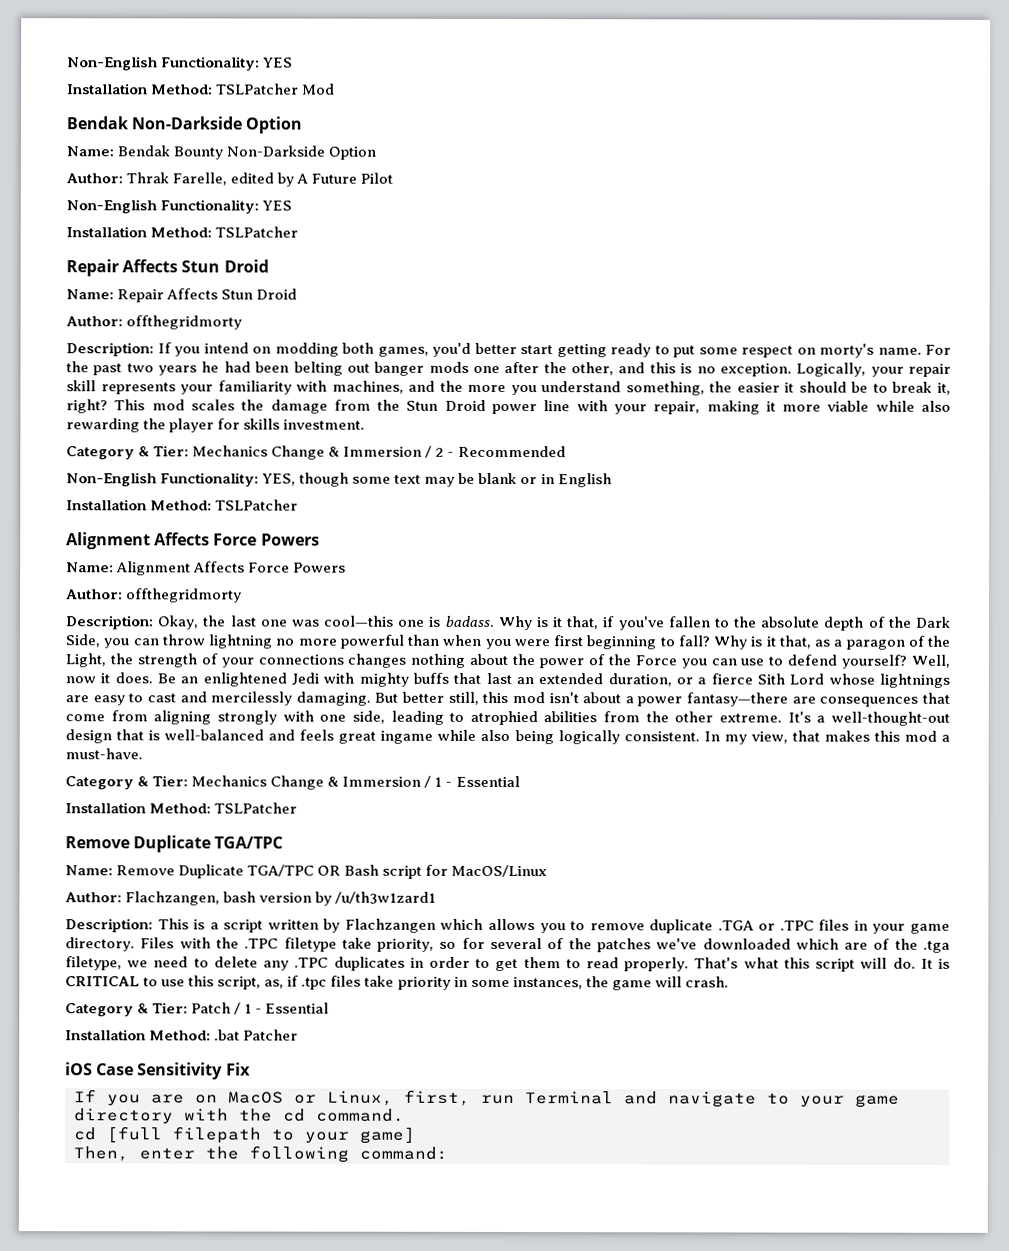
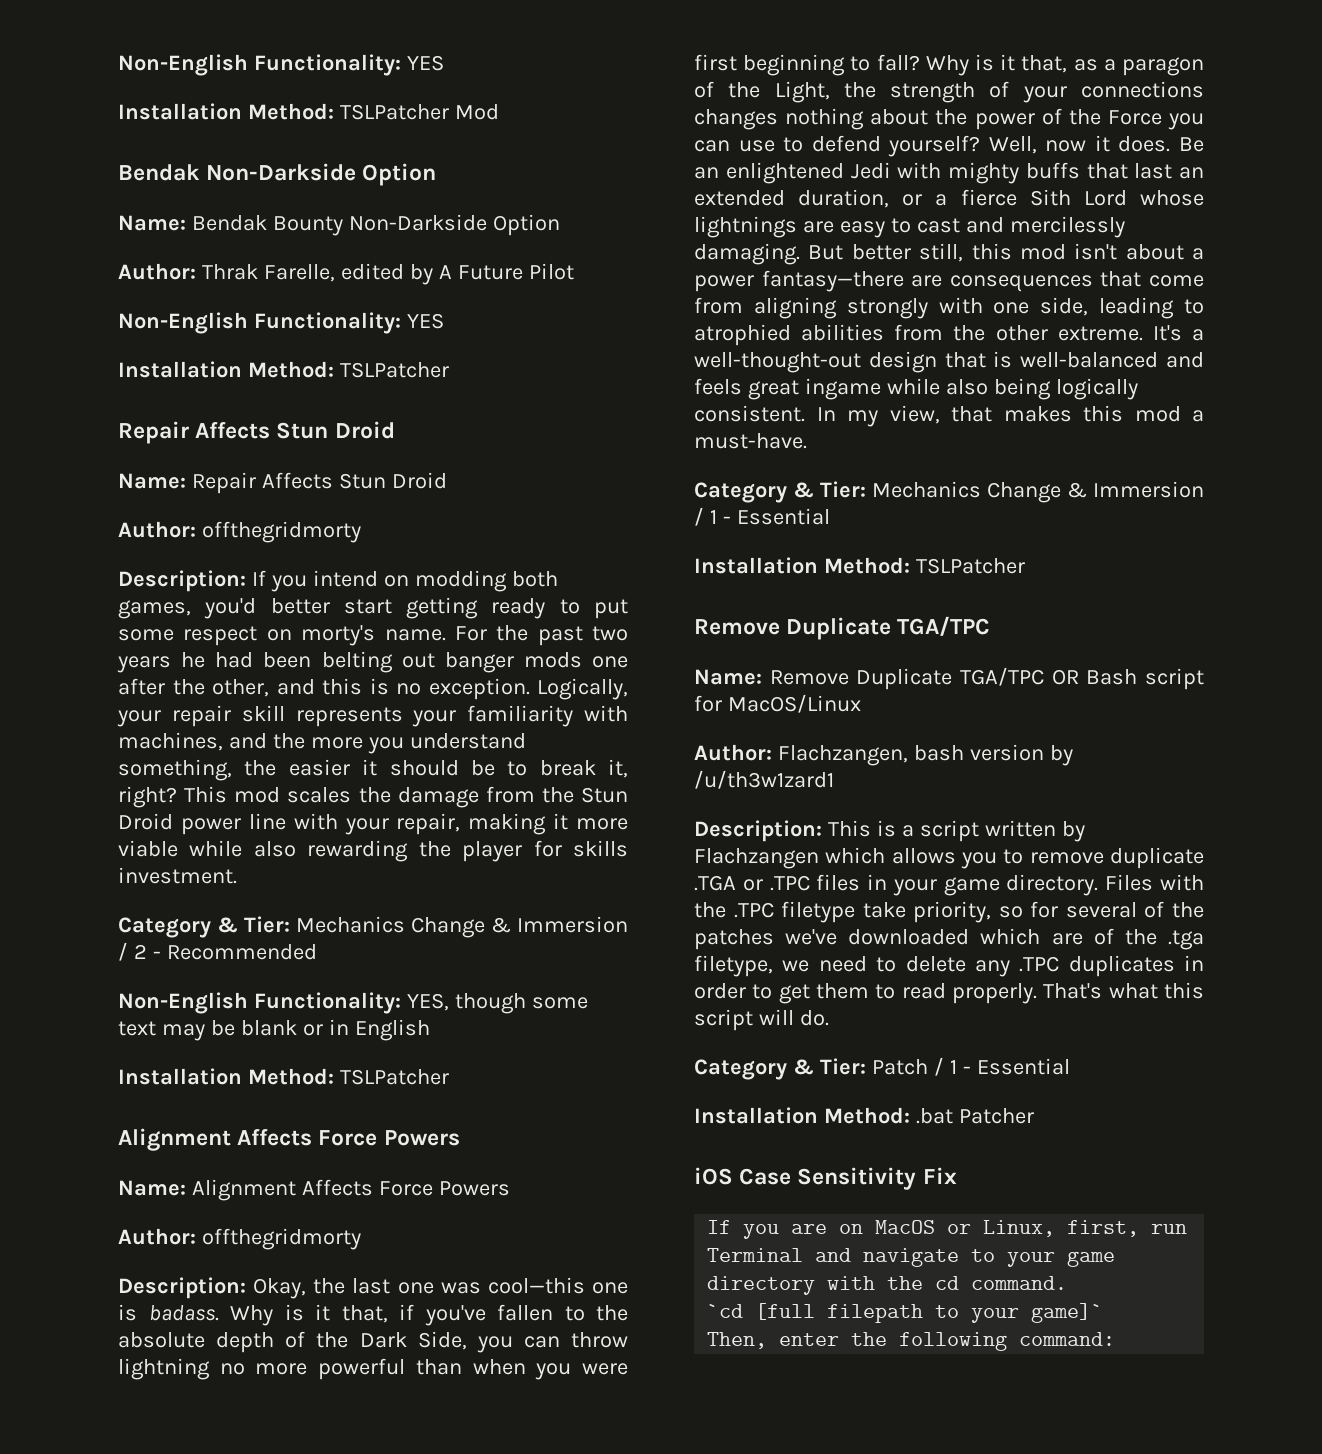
[920,958,951,969] [65,975,729,991] It is CRITICAL to use this script, as, if .tpc files take priority in some instances, the game will crash. -> (829, 1018) none
[74,1127,97,1141] cd -> [707,1304,744,1318] `cd
[360,1126,416,1144] game] -> [1031,1303,1104,1323] game]`

